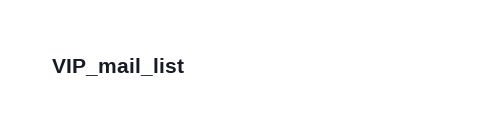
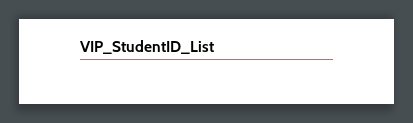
[52,58,184,76] VIP_mail_list -> [80,40,214,54] VIP_StudentID_List

